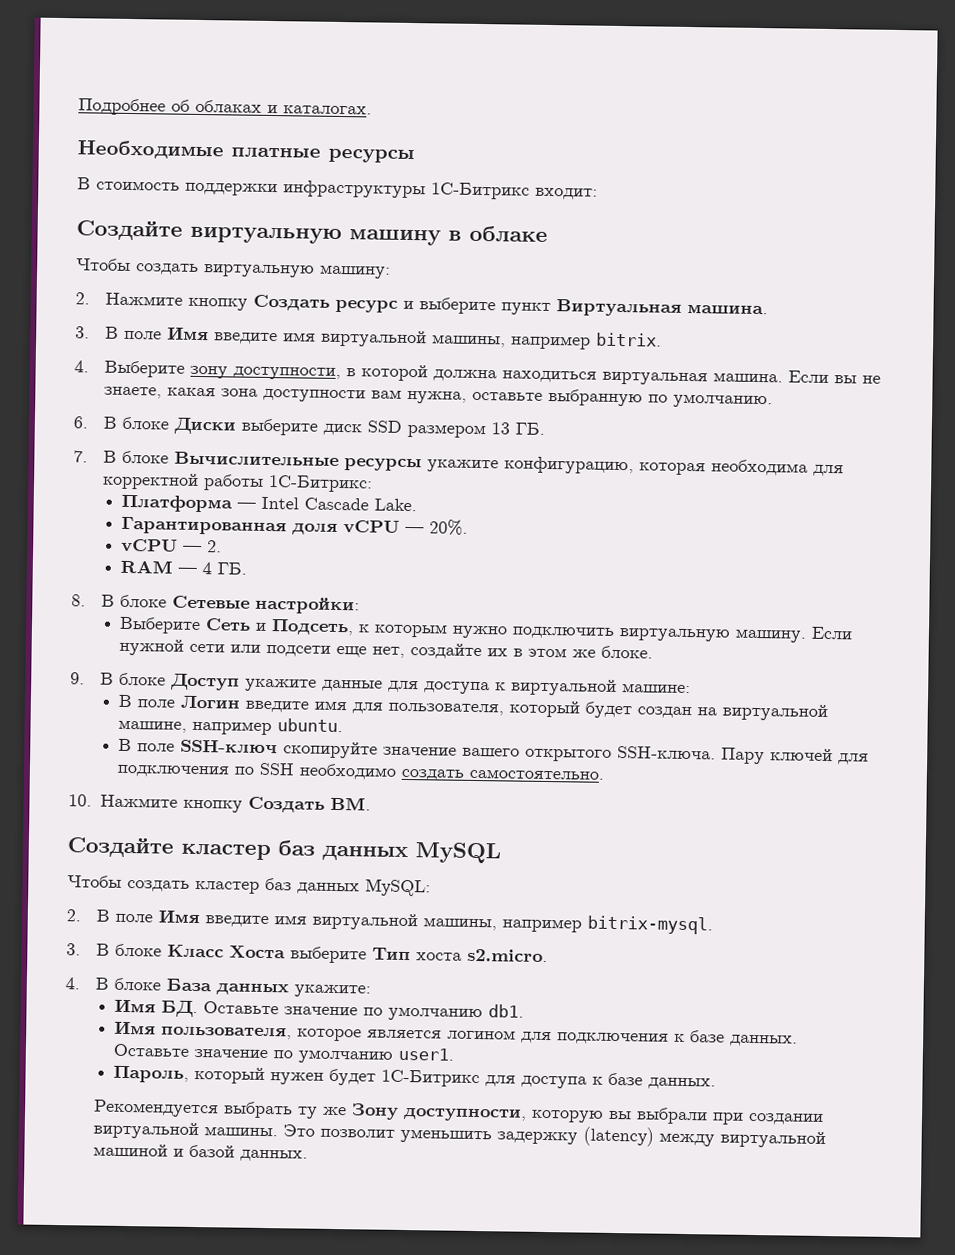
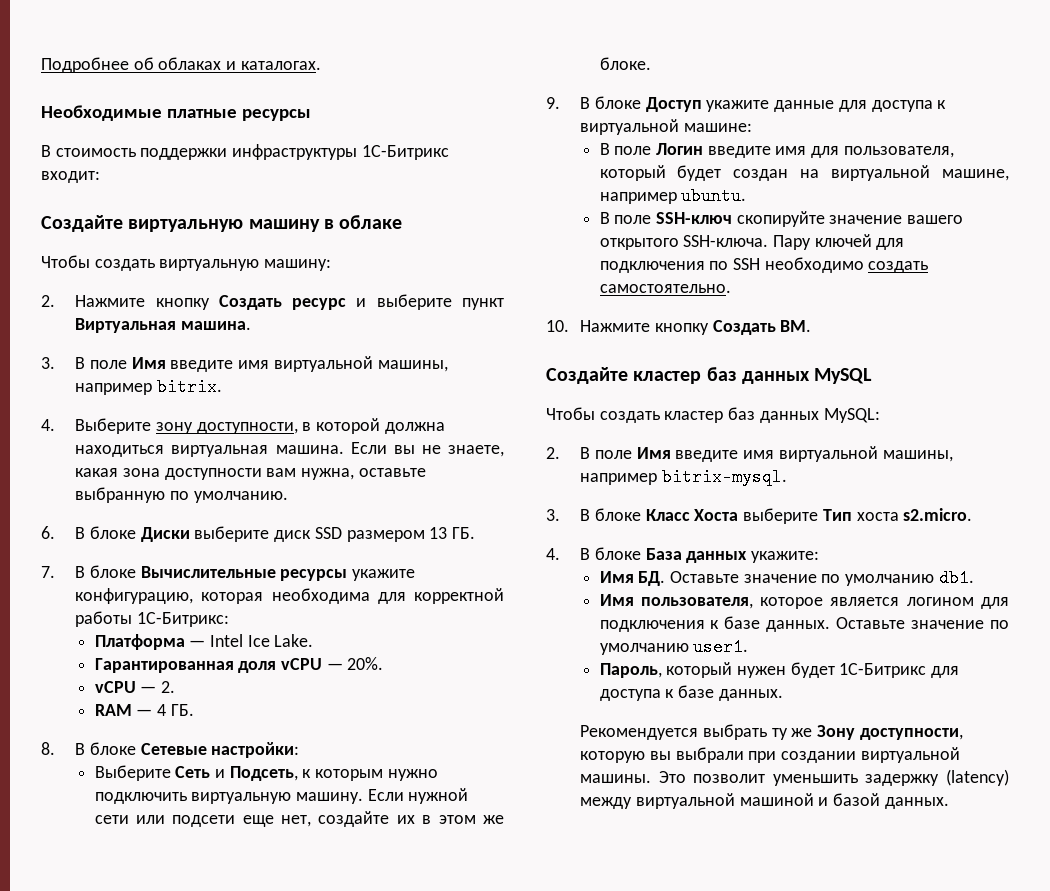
[304,497,370,511] Cascade -> [247,635,270,647] Ice

